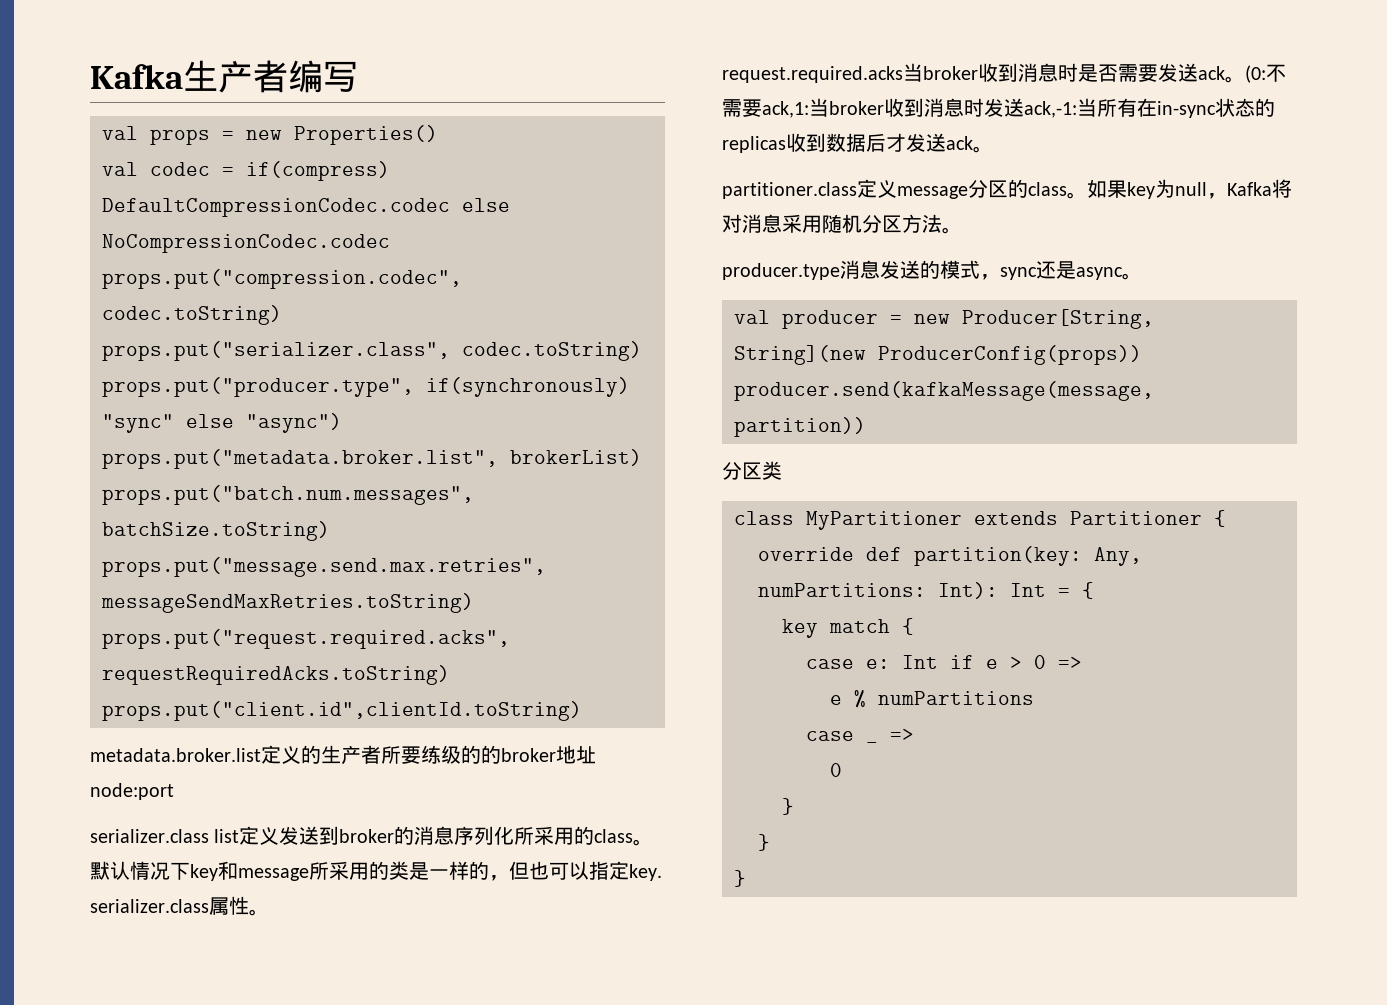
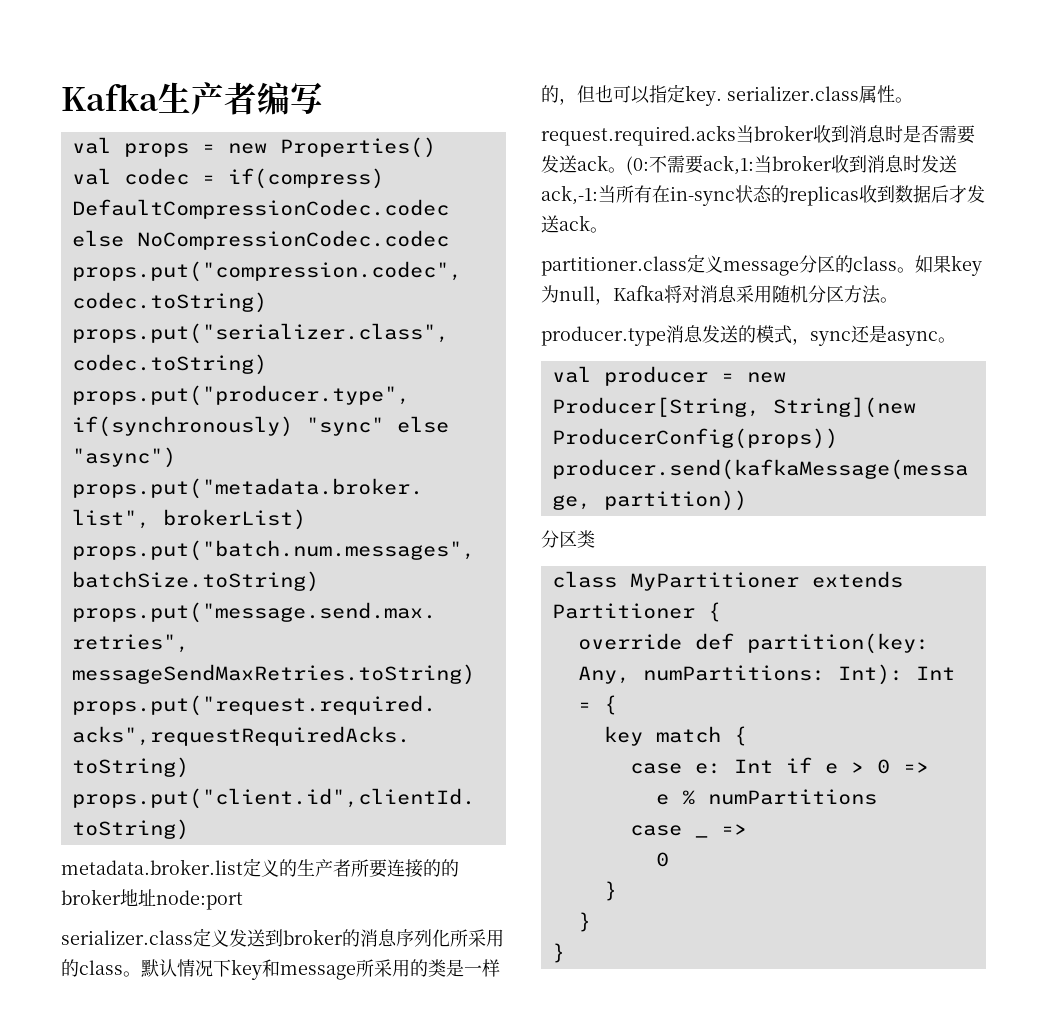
[421,745,461,764] 练级 -> [387,859,423,878] 连接
[214,829,240,843] list -> (193, 937) none

